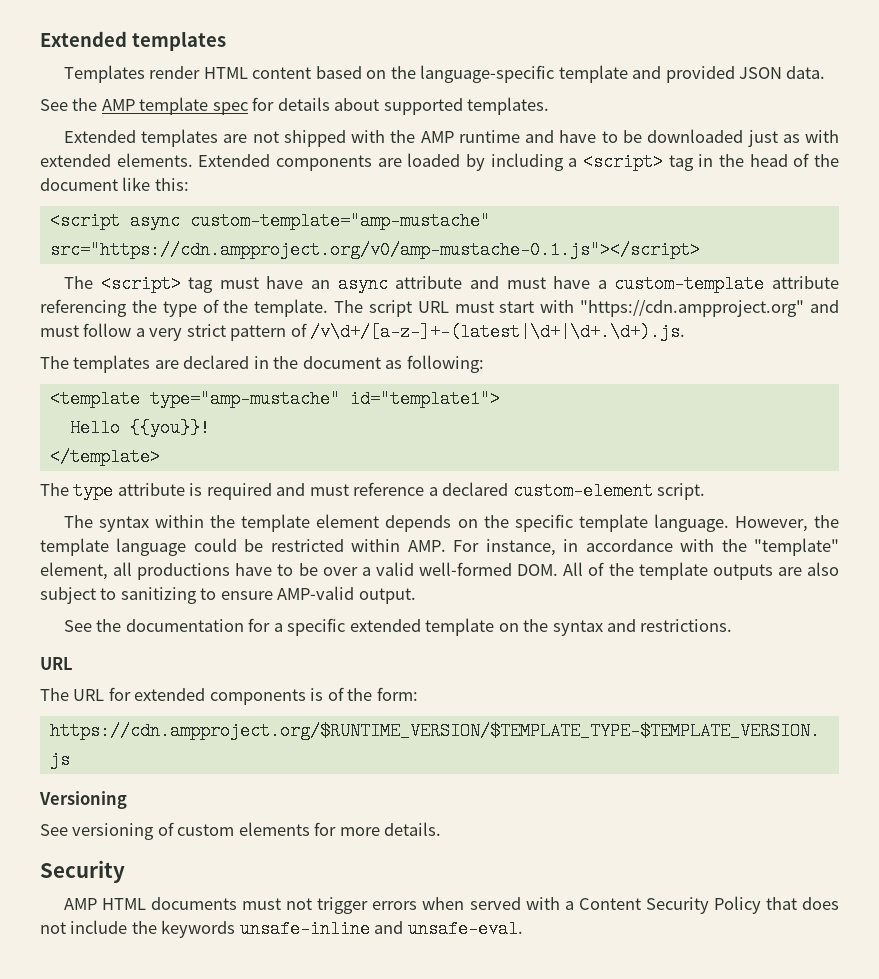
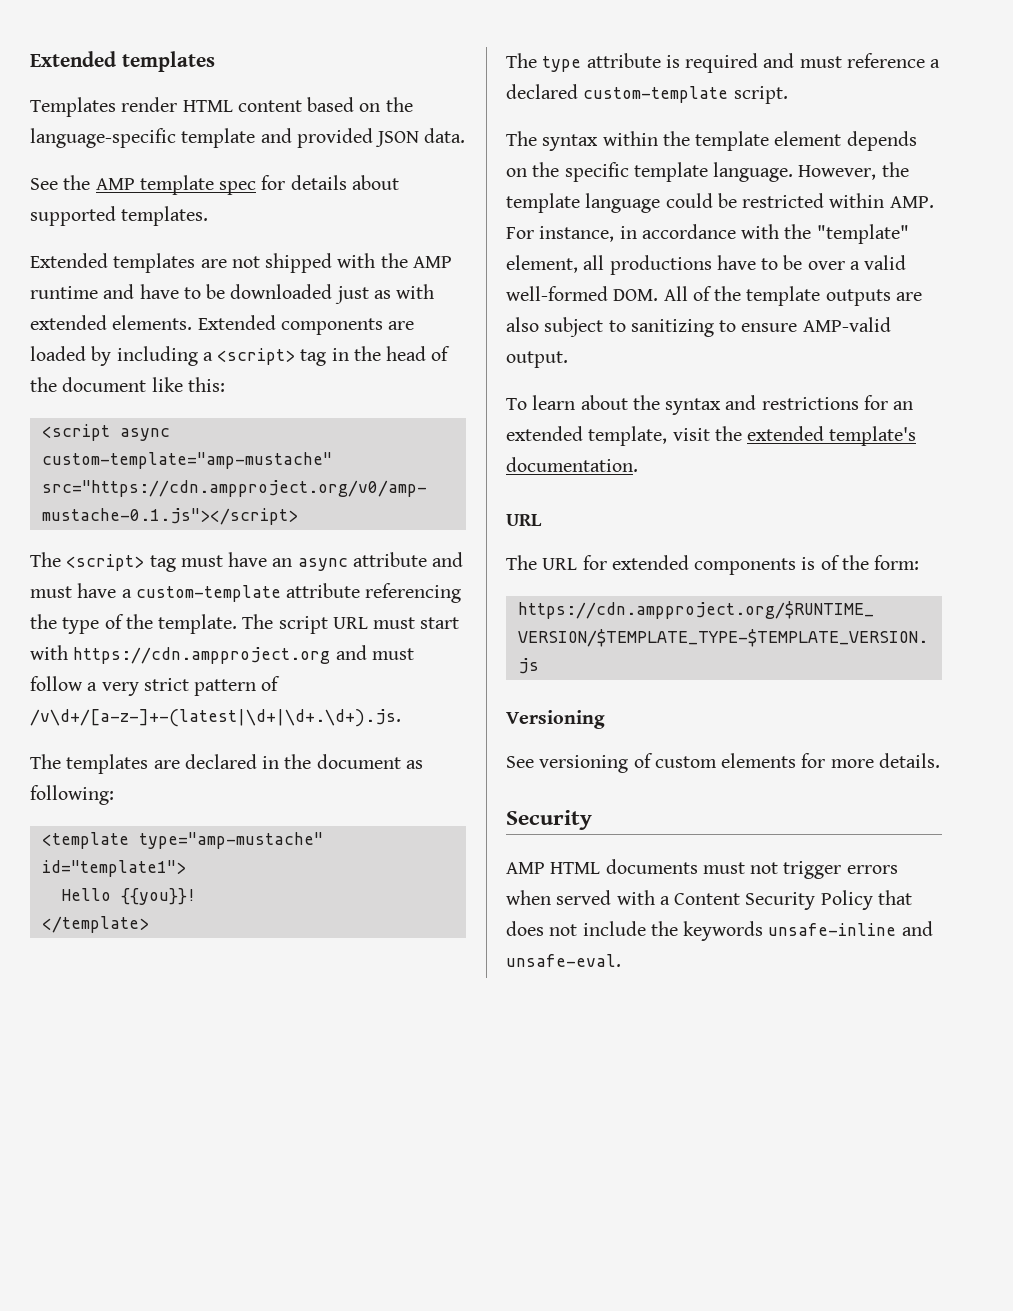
[580,299,805,317] "https://cdn.ampproject.org" -> [73,647,331,664] https://cdn.ampproject.org
[512,482,653,500] custom-element -> [583,86,729,103] custom-template
[63,618,733,636] See the documentation for a specific extended template on the syntax and restrictions. -> [506,395,914,415] [506,426,917,446] [506,457,638,472] To learn about the syntax and restrictions for an extended template, visit the extended template's documentation.

